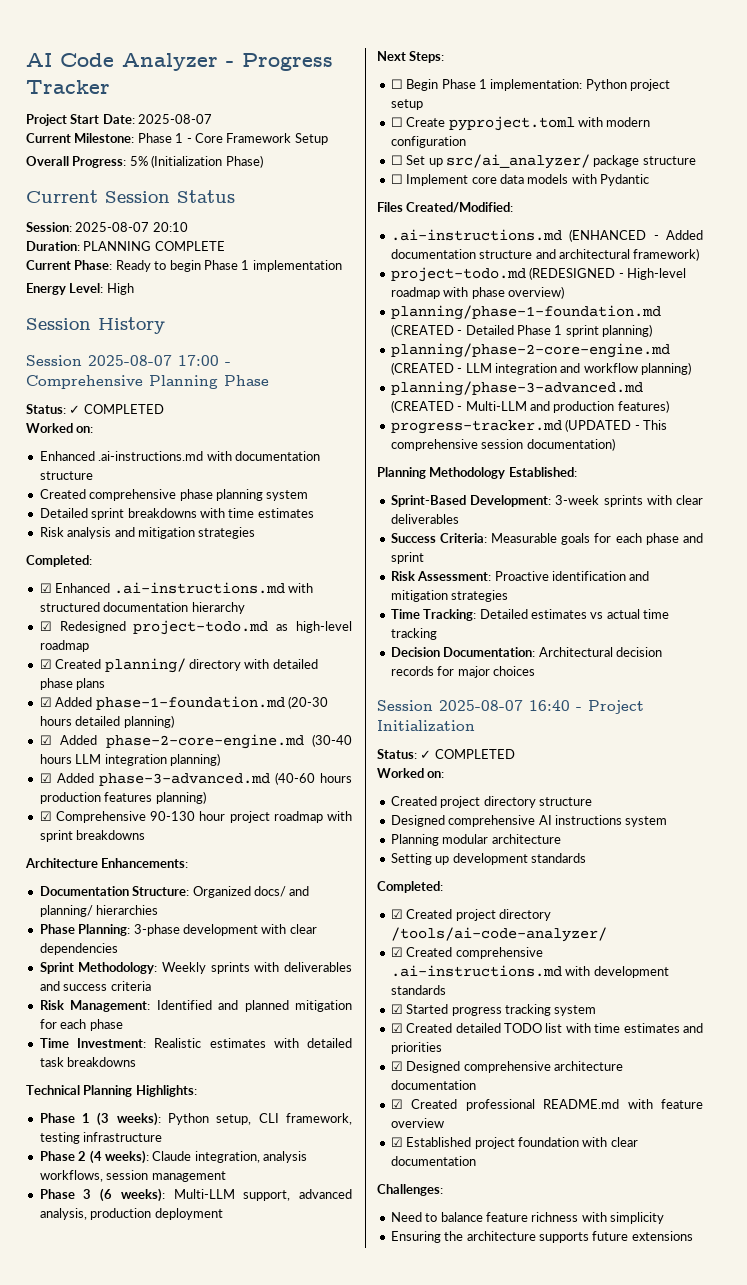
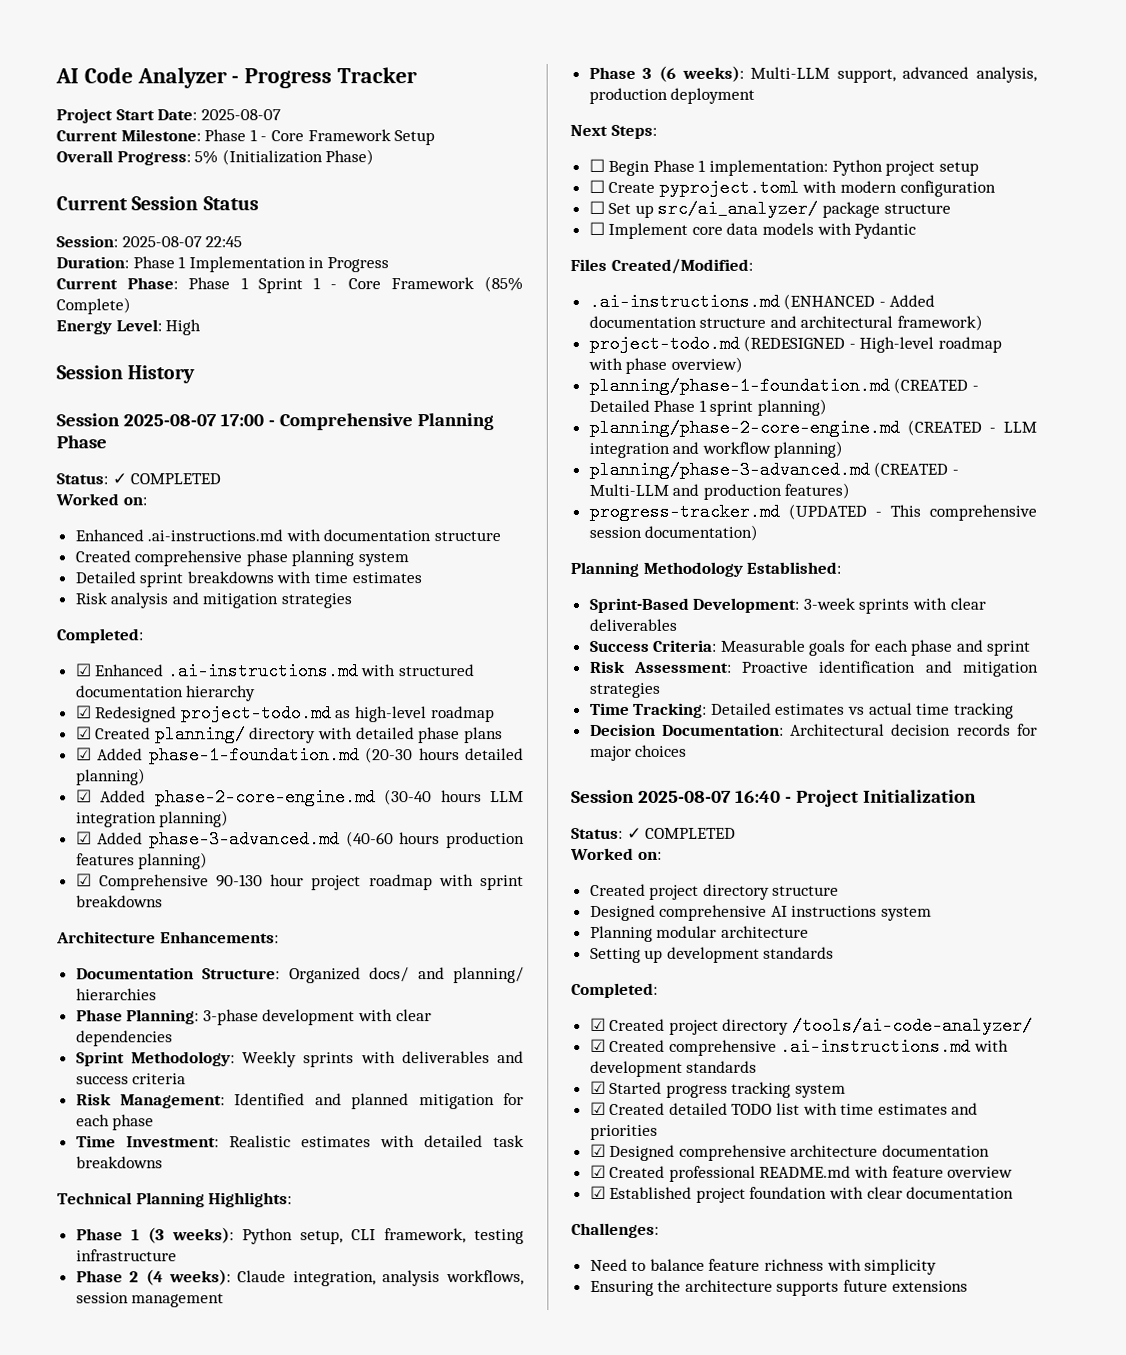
[152,222,188,232] 20:10 -> [205,236,243,248] 22:45
[83,241,225,251] [26,260,342,272] PLANNING COMPLETE // Current Phase: Ready to begin Phase 1 implementation -> [132,256,389,273] [56,276,523,294] [56,297,131,315] Phase 1 Implementation in Progress // Current Phase: Phase 1 Sprint 1 - Core Framework (85% Complete)

